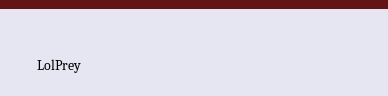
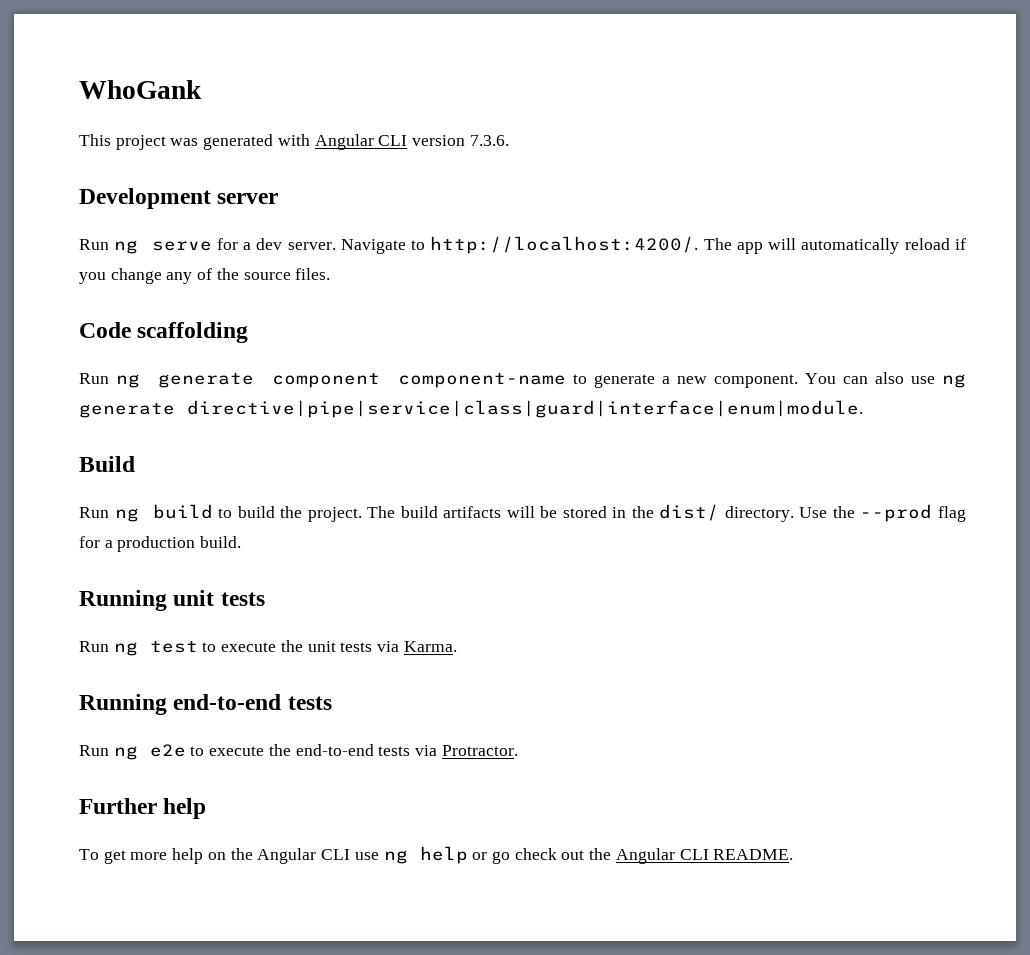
[37,59,81,73] LolPrey -> [79,80,202,99] [79,134,509,150] [79,188,279,209] [79,236,967,254] [79,268,331,284] [79,322,249,343] [79,372,967,388] [79,400,863,418] [79,456,135,472] [79,504,967,522] [79,536,242,552] [79,590,265,611] [79,640,457,656] [79,694,332,715] [79,744,518,760] [79,798,207,819] [79,846,794,864] WhoGank // This project was generated with Angular CLI version 7.3.6. // Development server // Run ng serve for a dev server. Navigate to http://localhost:4200/. The app will automatically reload if you change any of the source files. // Code scaffolding // Run ng generate component component-name to generate a new component. You can also use ng generate directive|pipe|service|class|guard|interface|enum|module. // Build // Run ng build to build the project. The build artifacts will be stored in the dist/ directory. Use the --prod flag for a production build. // Running unit tests // Run ng test to execute the unit tests via Karma. // Running end-to-end tests // Run ng e2e to execute the end-to-end tests via Protractor. // Further help // To get more help on the Angular CLI use ng help or go check out the Angular CLI README.

